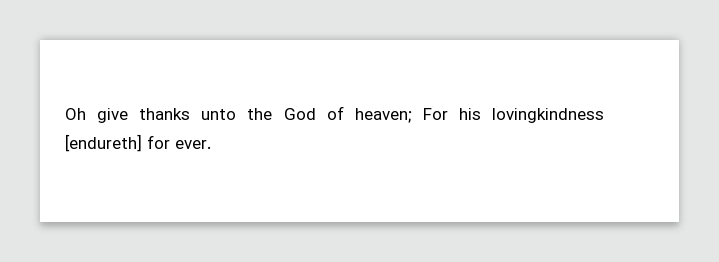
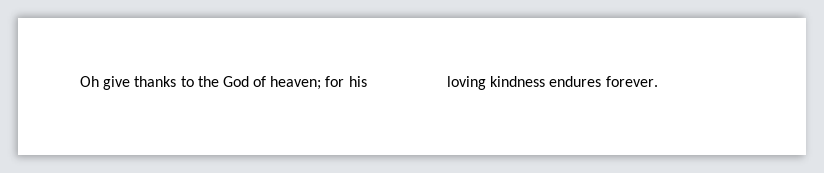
[201,109,237,120] unto -> [180,76,194,87] to
[422,108,605,123] [65,134,211,152] For his lovingkindness [endureth] for ever. -> [325,76,658,90] for his loving kindness endures forever.

